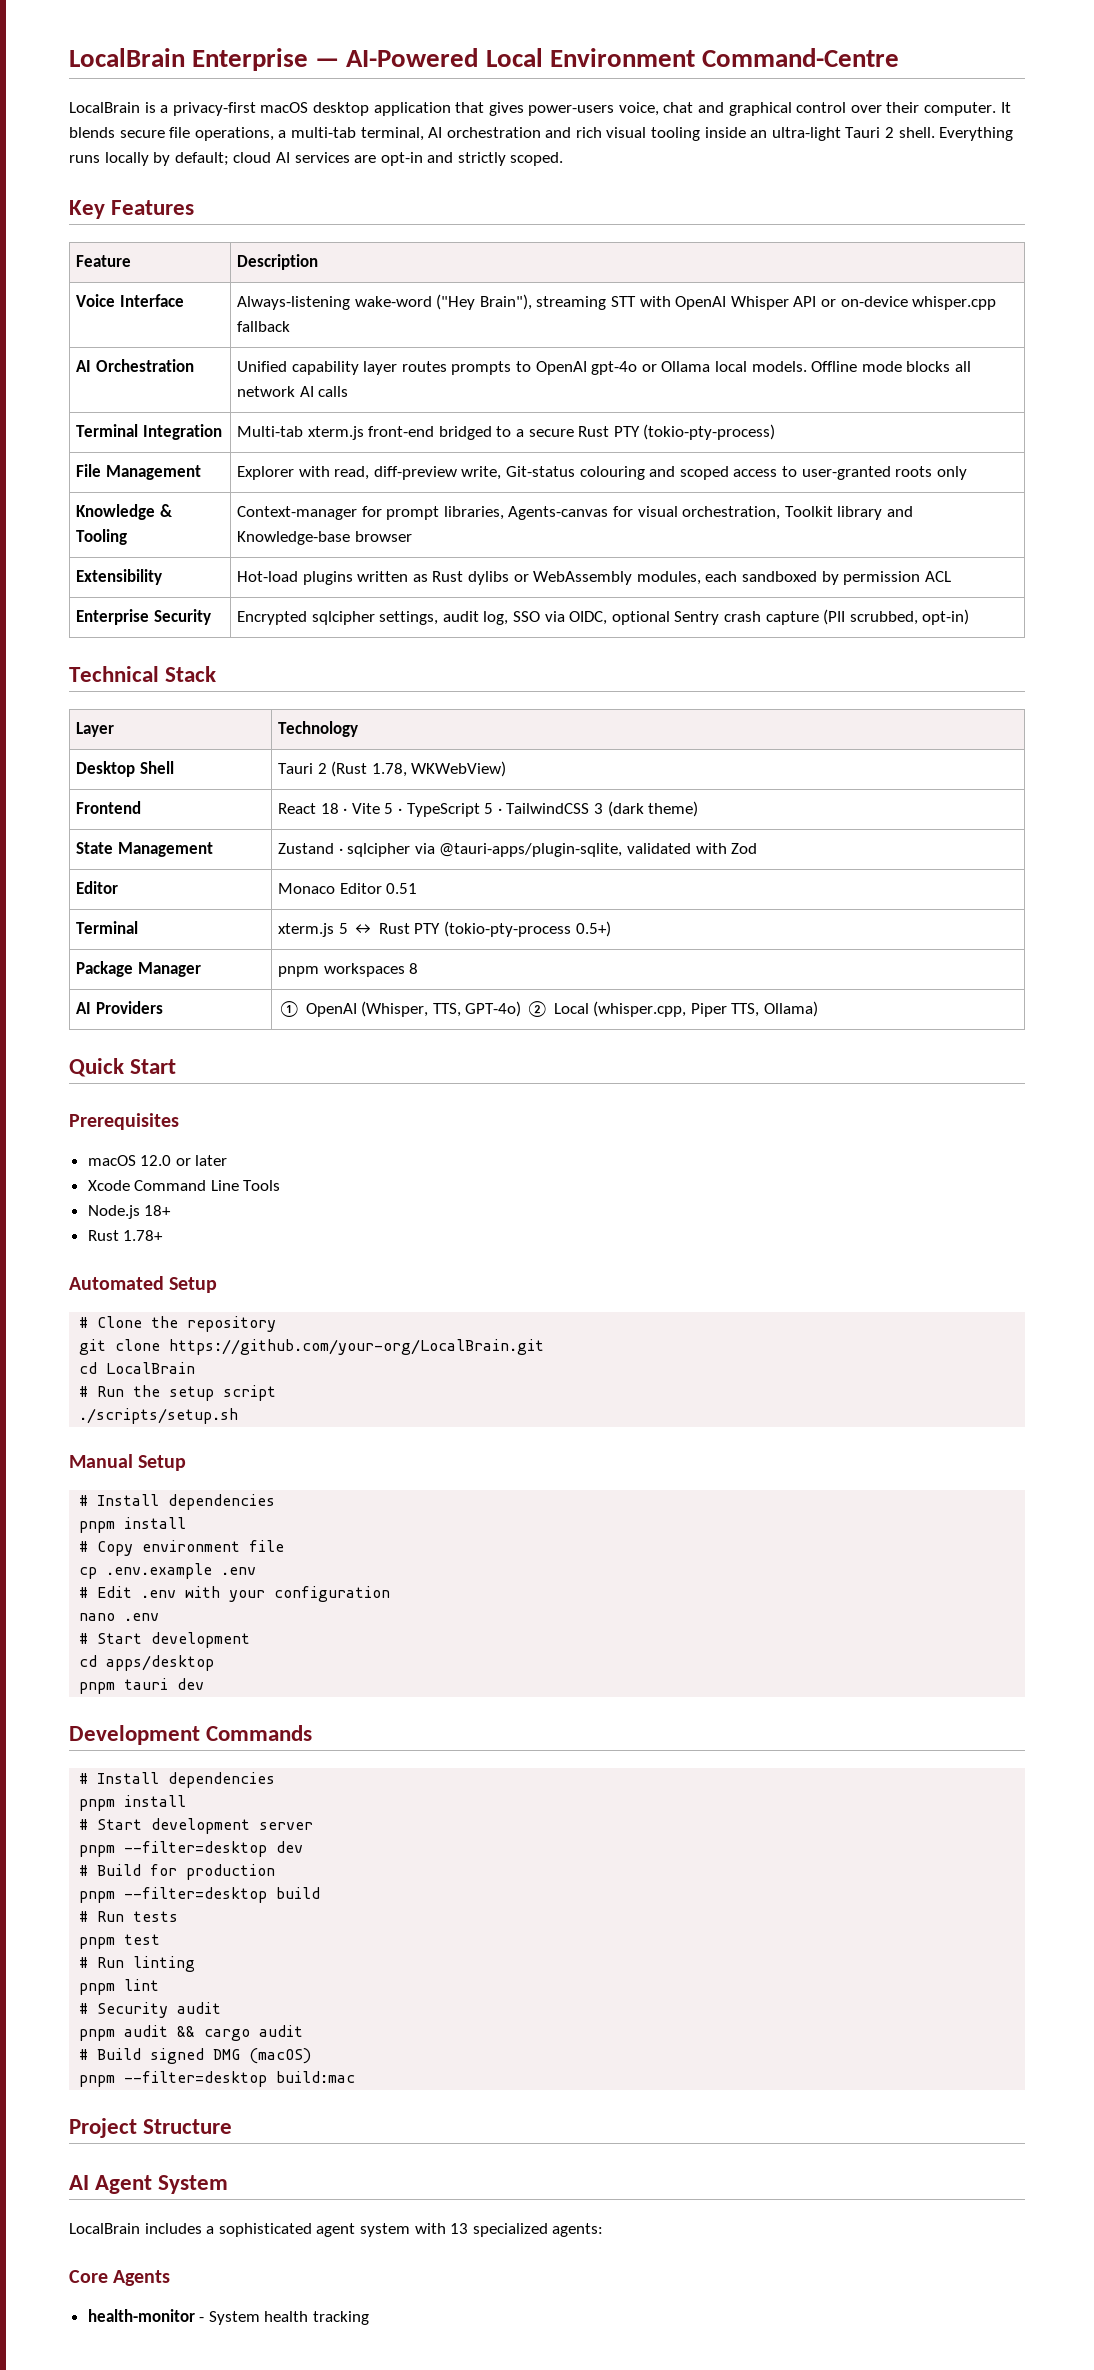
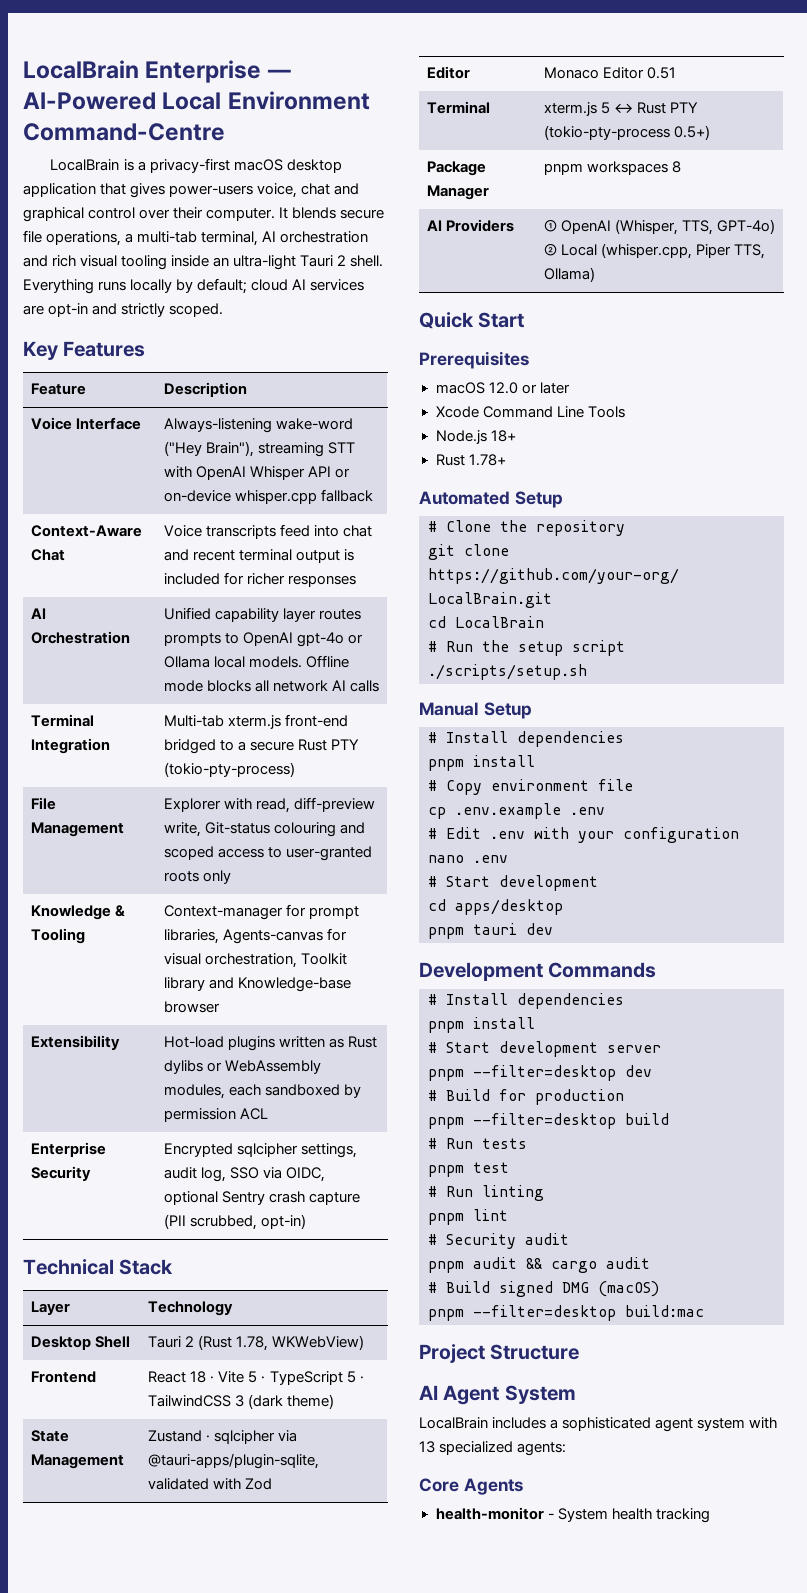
(291, 326) none -> [31,525,143,537] [31,549,66,561] [164,524,373,539] [164,549,355,563] [164,572,357,587] // Context-Aware Chat | Voice transcripts feed into chat and recent terminal output is included for richer responses

